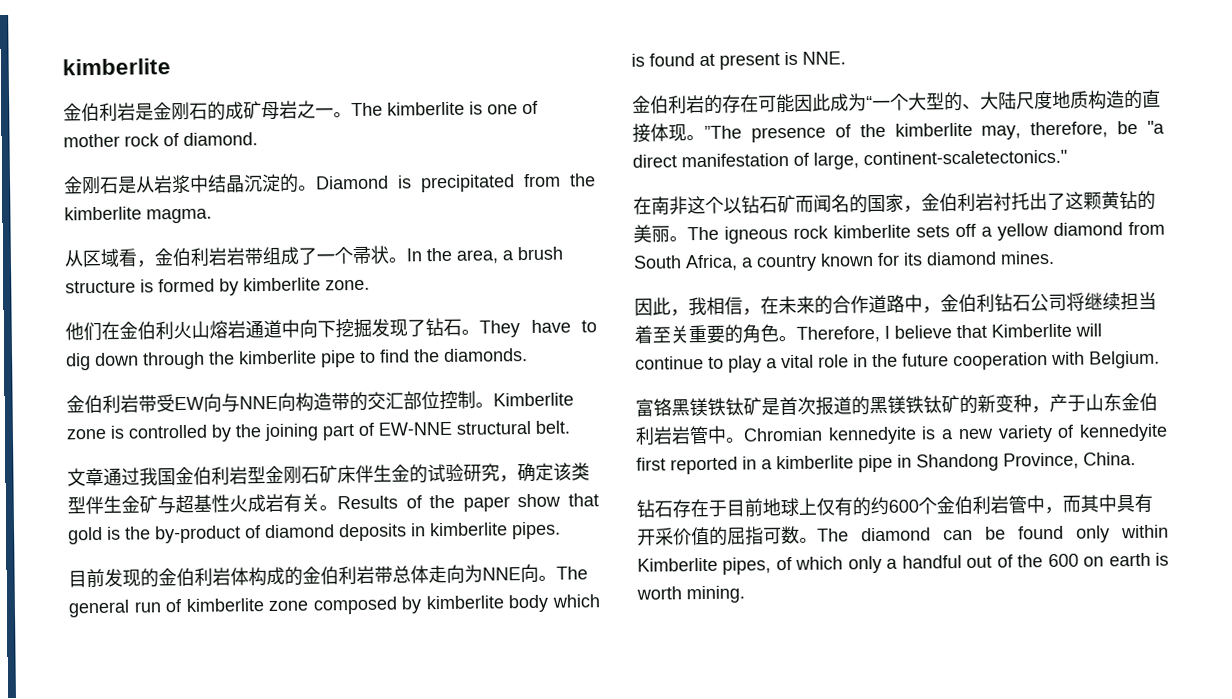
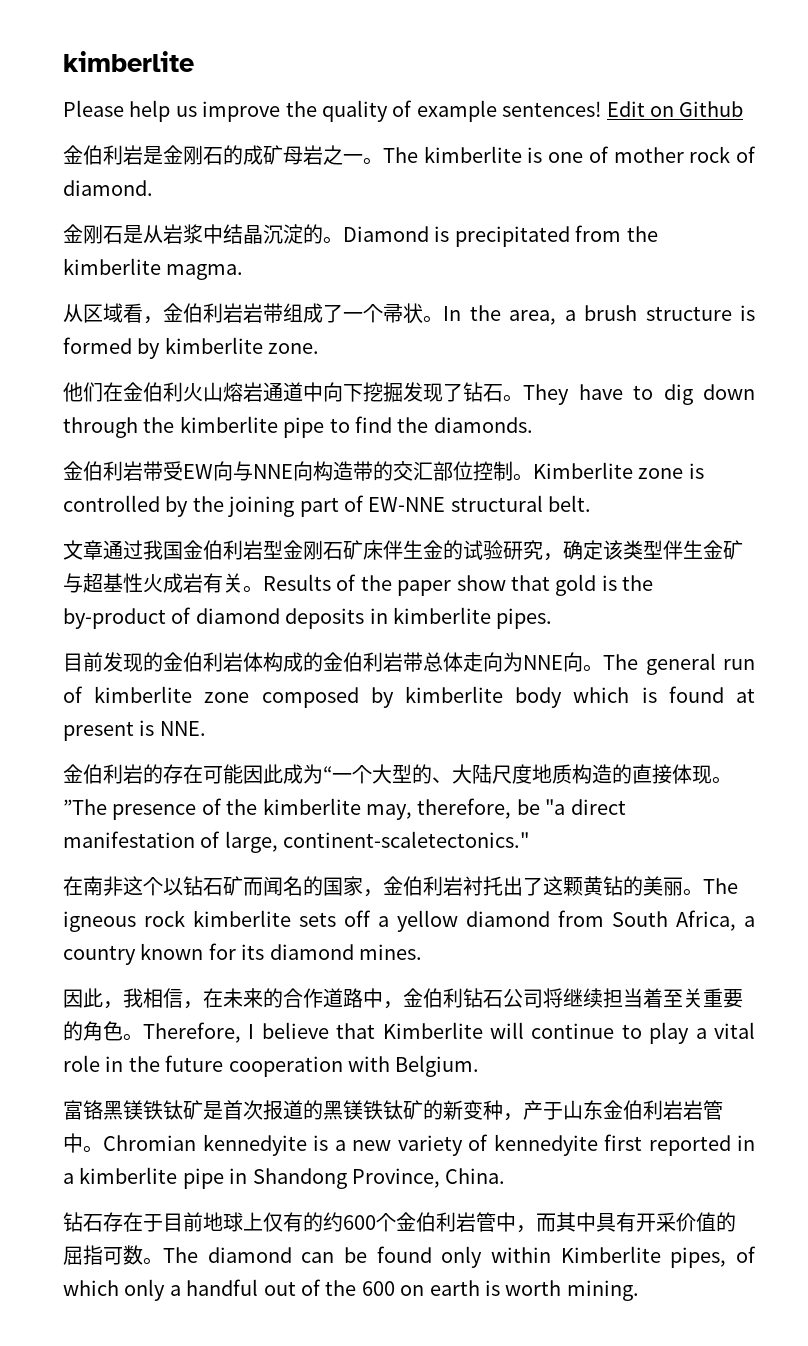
[62,58,171,76] kimberlite -> [63,51,194,72] [63,100,744,122] kimberlite // Please help us improve the quality of example sentences! Edit on Github

